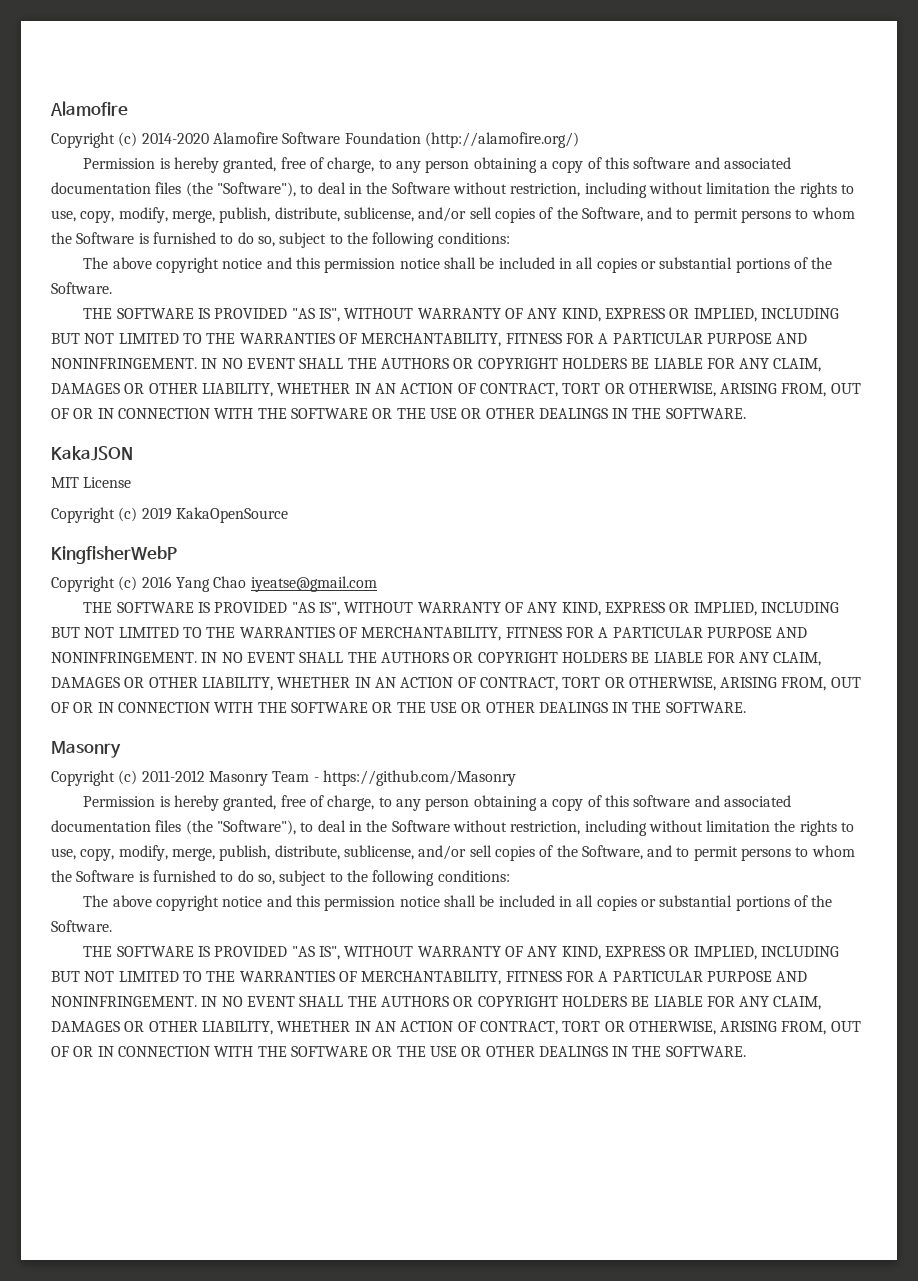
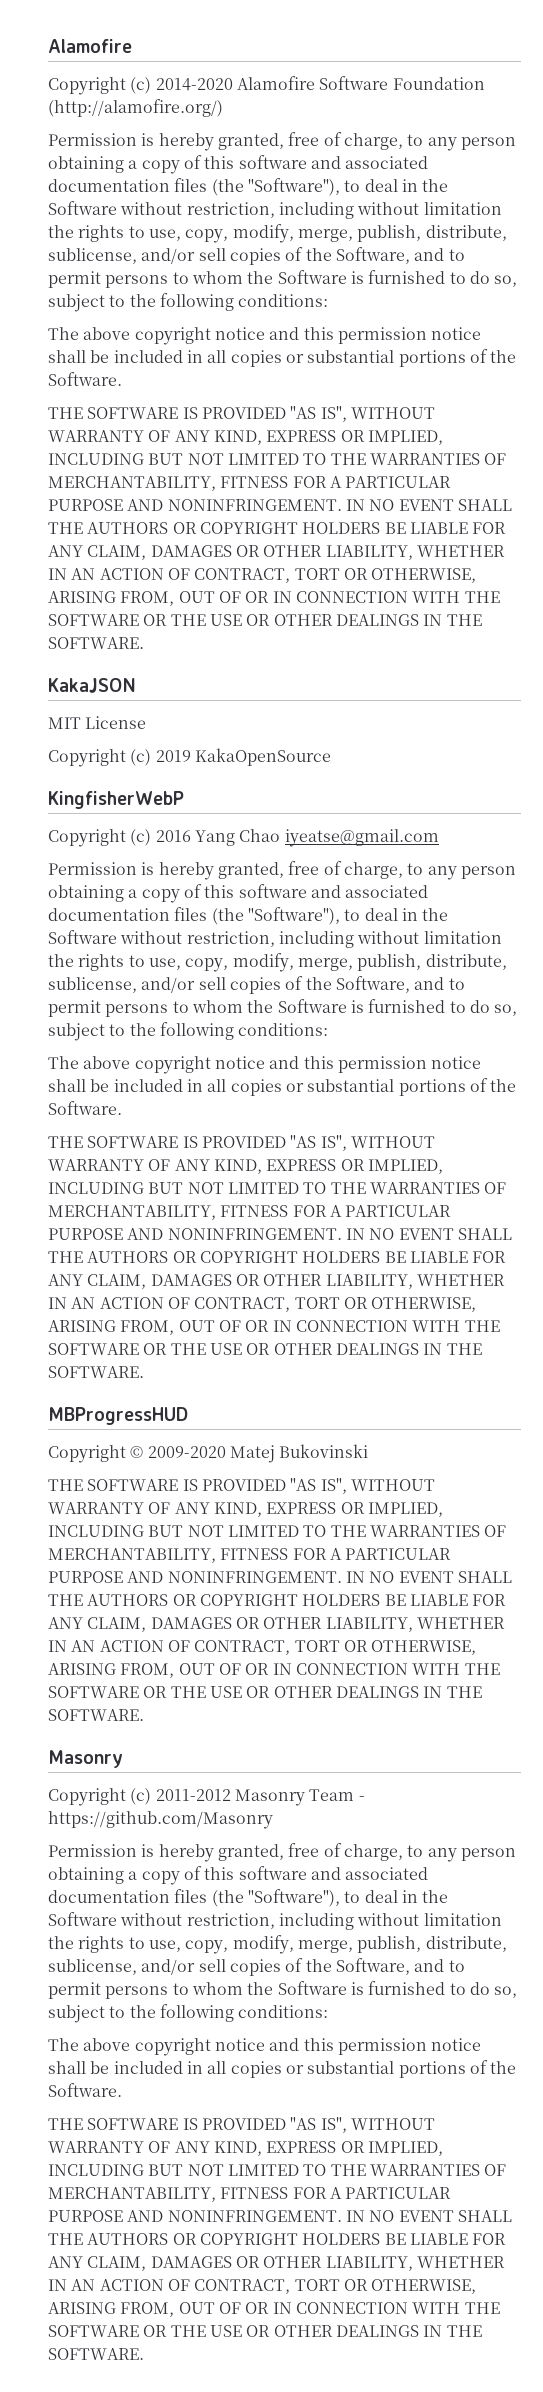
(377, 584) none -> [48,861,516,880] [48,884,429,903] [48,907,449,925] [48,930,502,948] [48,953,507,972] [48,976,465,994] [48,999,518,1017] [48,1022,329,1041] [48,1056,482,1074] [48,1078,517,1096] [48,1101,122,1115] [48,1135,435,1151] [48,1159,443,1174] [48,1182,507,1194] [48,1205,452,1220] [48,1228,512,1240] [48,1251,507,1263] [48,1274,505,1289] [48,1297,477,1312] [48,1320,500,1335] [48,1343,482,1355] [48,1366,144,1378] [48,1407,188,1425] [48,1444,369,1463] // Permission is hereby granted, free of charge, to any person obtaining a copy of this software and associated documentation files (the "Software"), to deal in the Software without restriction, including without limitation the rights to use, copy, modify, merge, publish, distribute, sublicense, and/or sell copies of the Software, and to permit persons to whom the Software is furnished to do so, subject to the following conditions: // The above copyright notice and this permission notice shall be included in all copies or substantial portions of the Software. // THE SOFTWARE IS PROVIDED "AS IS", WITHOUT WARRANTY OF ANY KIND, EXPRESS OR IMPLIED, INCLUDING BUT NOT LIMITED TO THE WARRANTIES OF MERCHANTABILITY, FITNESS FOR A PARTICULAR PURPOSE AND NONINFRINGEMENT. IN NO EVENT SHALL THE AUTHORS OR COPYRIGHT HOLDERS BE LIABLE FOR ANY CLAIM, DAMAGES OR OTHER LIABILITY, WHETHER IN AN ACTION OF CONTRACT, TORT OR OTHERWISE, ARISING FROM, OUT OF OR IN CONNECTION WITH THE SOFTWARE OR THE USE OR OTHER DEALINGS IN THE SOFTWARE. // MBProgressHUD // Copyright © 2009-2020 Matej Bukovinski

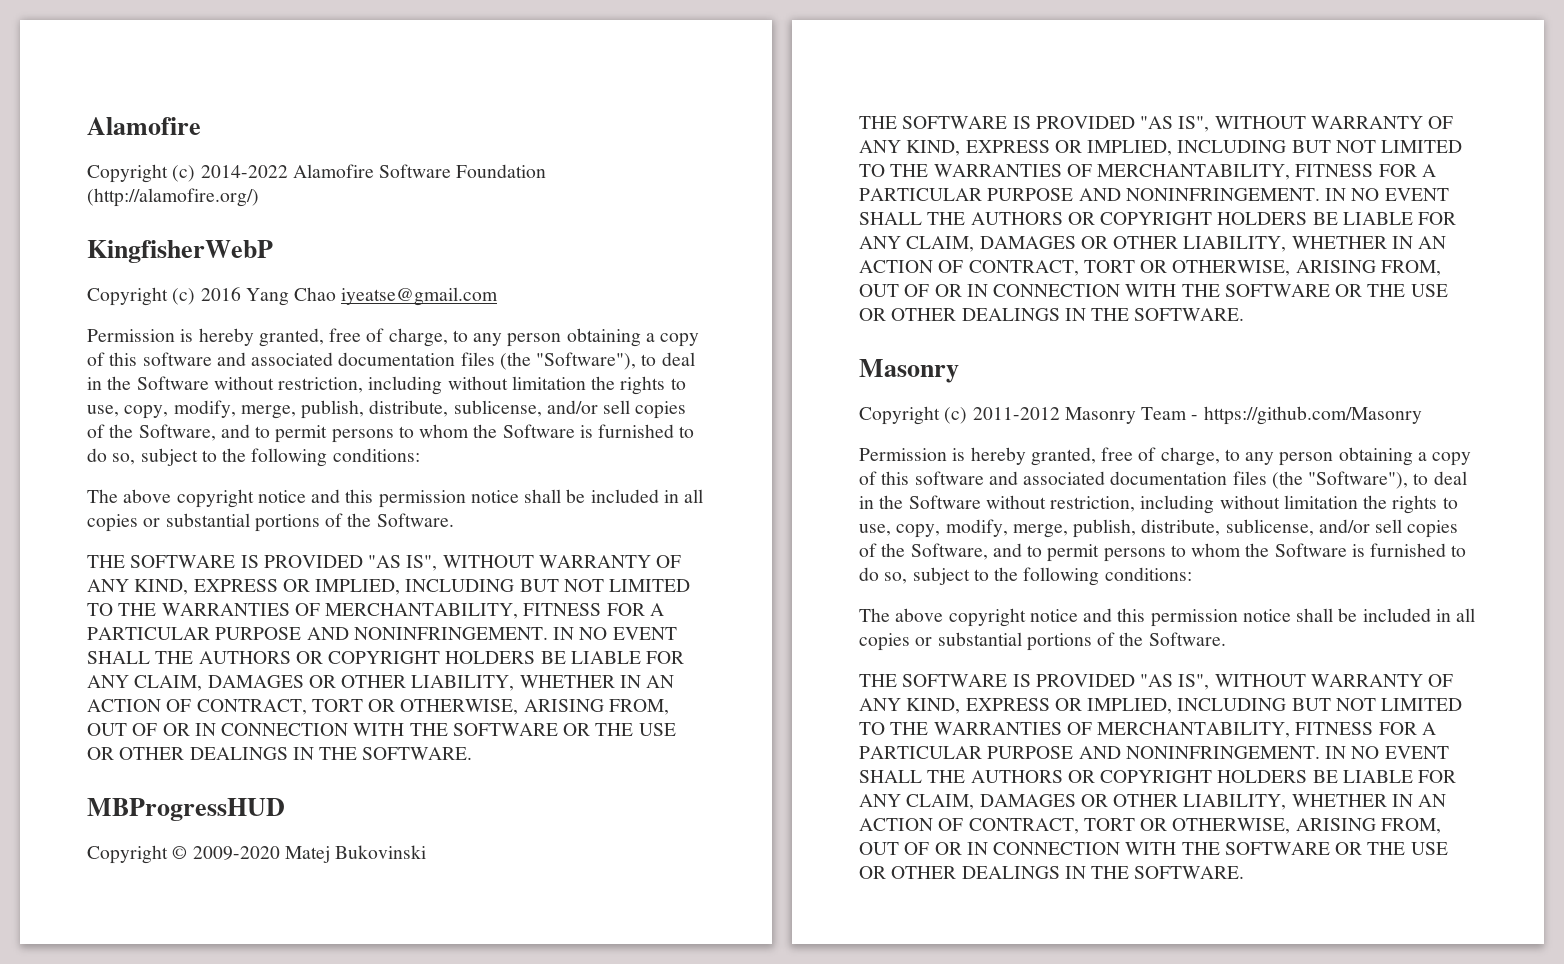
[155,78,233,91] 2014-2020 -> [200,165,288,178] 2014-2022
[48,132,516,151] [48,155,429,174] [48,178,449,196] [48,201,502,219] [48,224,507,243] [48,247,465,265] [48,270,518,288] [48,293,329,312] [48,327,482,345] [48,349,517,367] [48,372,122,386] [48,406,435,422] [48,430,443,445] [48,453,507,465] [48,476,452,491] [48,499,512,511] [48,522,507,534] [48,545,505,560] [48,568,477,583] [48,591,500,606] [48,614,482,626] [48,637,144,649] [48,678,136,693] [48,716,147,729] [48,748,331,767] // Permission is hereby granted, free of charge, to any person obtaining a copy of this software and associated documentation files (the "Software"), to deal in the Software without restriction, including without limitation the rights to use, copy, modify, merge, publish, distribute, sublicense, and/or sell copies of the Software, and to permit persons to whom the Software is furnished to do so, subject to the following conditions: // The above copyright notice and this permission notice shall be included in all copies or substantial portions of the Software. // THE SOFTWARE IS PROVIDED "AS IS", WITHOUT WARRANTY OF ANY KIND, EXPRESS OR IMPLIED, INCLUDING BUT NOT LIMITED TO THE WARRANTIES OF MERCHANTABILITY, FITNESS FOR A PARTICULAR PURPOSE AND NONINFRINGEMENT. IN NO EVENT SHALL THE AUTHORS OR COPYRIGHT HOLDERS BE LIABLE FOR ANY CLAIM, DAMAGES OR OTHER LIABILITY, WHETHER IN AN ACTION OF CONTRACT, TORT OR OTHERWISE, ARISING FROM, OUT OF OR IN CONNECTION WITH THE SOFTWARE OR THE USE OR OTHER DEALINGS IN THE SOFTWARE. // KakaJSON // MIT License // Copyright (c) 2019 KakaOpenSource -> (259, 197) none

